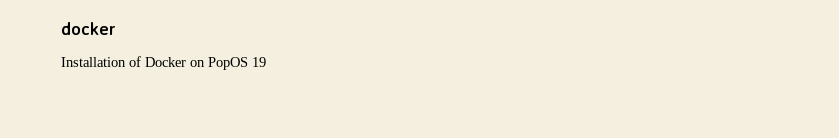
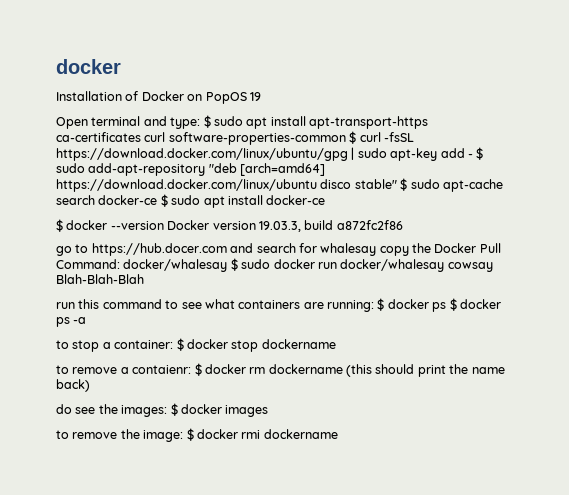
(266, 62) none -> [56,115,428,129] [56,131,414,145] [56,147,484,161] [56,163,326,176] [56,178,503,192] [56,194,326,208] [56,219,403,232] [56,243,501,256] [56,258,493,272] [56,274,144,284] [56,298,501,312] [56,317,87,327] [56,338,336,352] [56,363,505,377] [56,379,90,392] [56,403,269,417] [56,428,338,442] // Open terminal and type: $ sudo apt install apt-transport-https ca-certificates curl software-properties-common $ curl -fsSL https://download.docker.com/linux/ubuntu/gpg | sudo apt-key add - $ sudo add-apt-repository "deb [arch=amd64] https://download.docker.com/linux/ubuntu disco stable" $ sudo apt-cache search docker-ce $ sudo apt install docker-ce // $ docker --version Docker version 19.03.3, build a872fc2f86 // go to https://hub.docer.com and search for whalesay copy the Docker Pull Command: docker/whalesay $ sudo docker run docker/whalesay cowsay Blah-Blah-Blah // run this command to see what containers are running: $ docker ps $ docker ps -a // to stop a container: $ docker stop dockername // to remove a contaienr: $ docker rm dockername (this should print the name back) // do see the images: $ docker images // to remove the image: $ docker rmi dockername

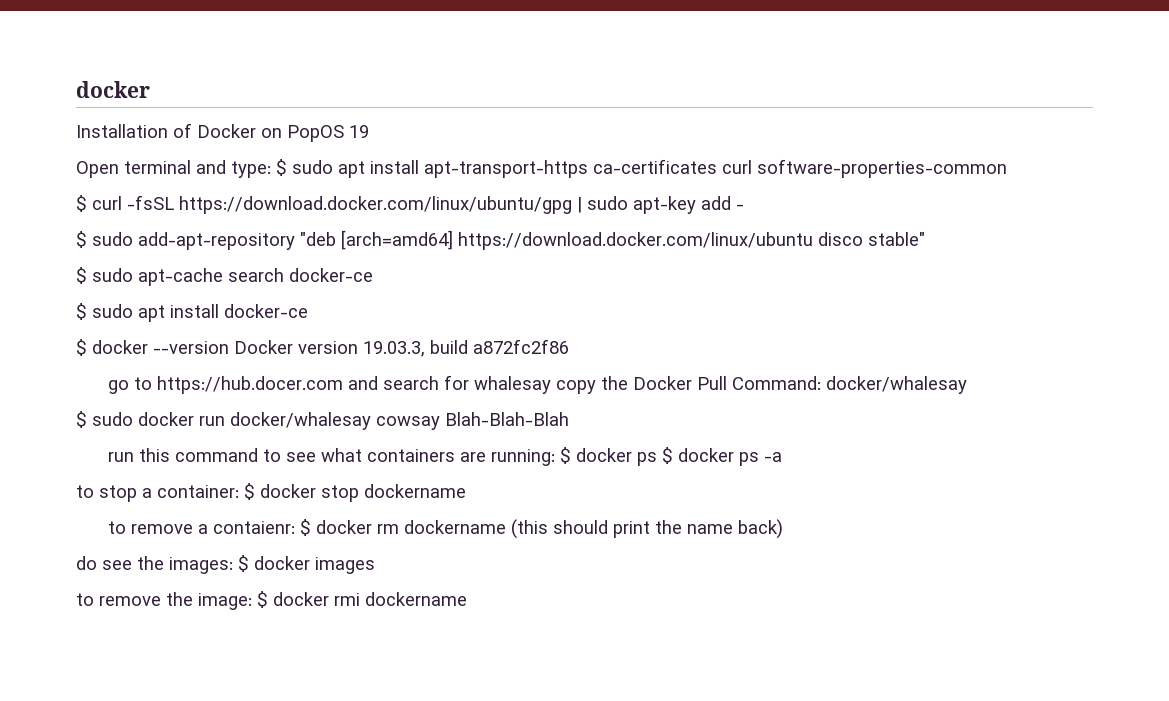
(346, 138) none -> (1007, 168) //
(473, 156) none -> (744, 207) //
(397, 184) none -> (925, 239) //
(158, 200) none -> (373, 275) //
(228, 265) none -> (968, 385) //

